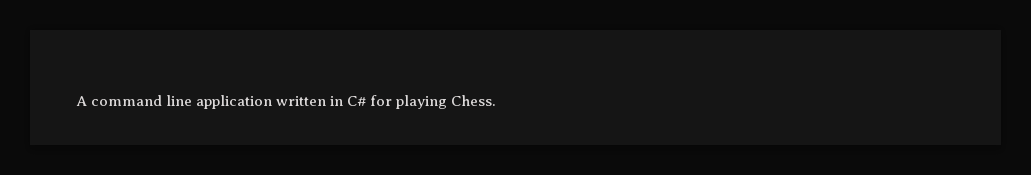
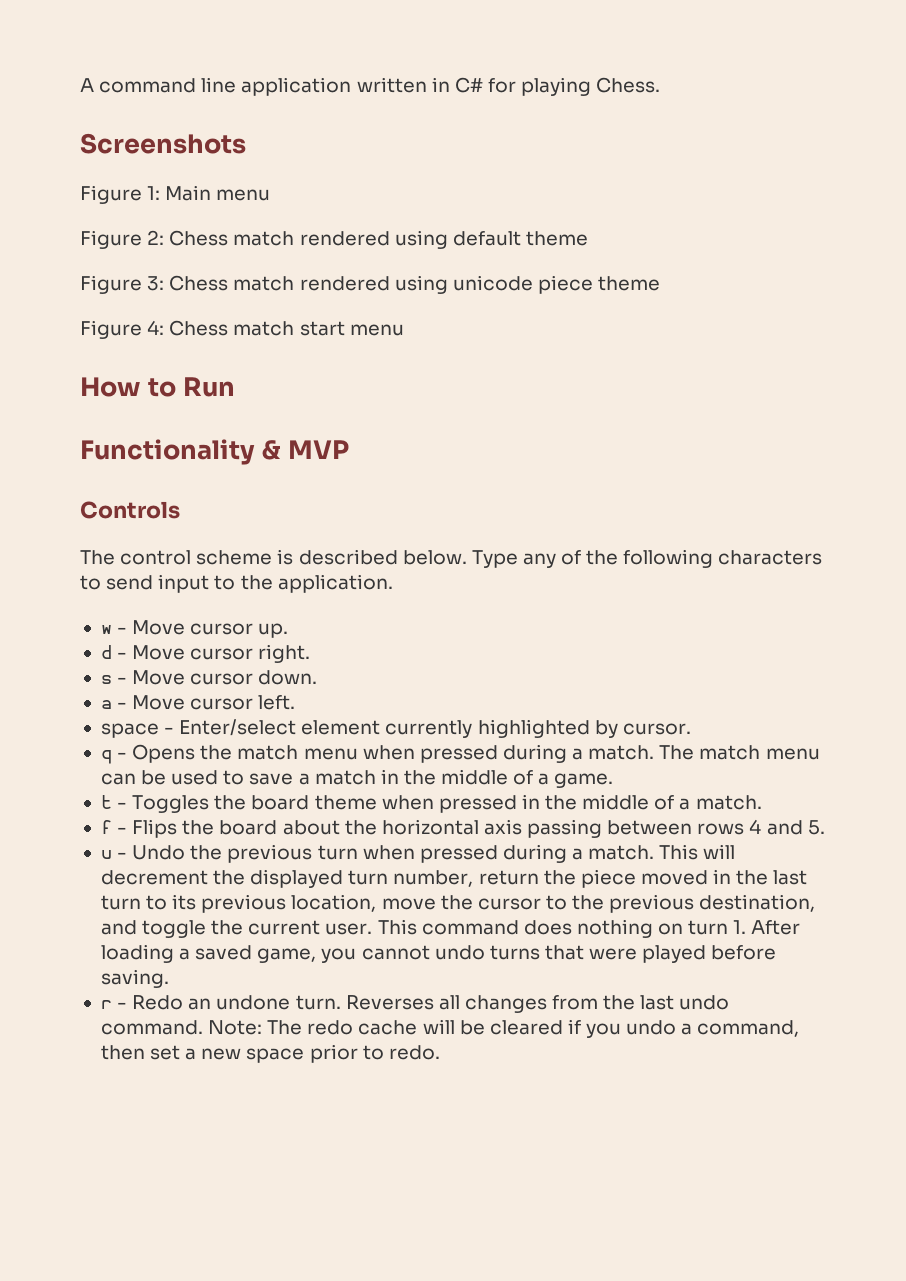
(497, 100) none -> [80,133,246,154] [80,185,271,204] [80,230,588,249] [80,275,661,294] [80,320,404,339] [80,377,235,397] [80,439,349,465] [80,501,180,519] [80,549,823,568] [80,574,393,593] [100,620,289,638] [100,644,311,663] [100,670,318,685] [100,695,296,710] [100,719,691,738] [100,744,820,764] [100,769,614,788] [100,794,762,813] [100,819,825,838] [100,844,736,863] [100,869,808,888] [100,894,816,913] [100,919,801,938] [100,944,777,963] [100,969,169,988] [100,995,730,1013] [100,1019,800,1038] [100,1044,440,1063] // Screenshots // Figure 1: Main menu // Figure 2: Chess match rendered using default theme // Figure 3: Chess match rendered using unicode piece theme // Figure 4: Chess match start menu // How to Run // Functionality & MVP // Controls // The control scheme is described below. Type any of the following characters to send input to the application. // w - Move cursor up. // d - Move cursor right. // s - Move cursor down. // a - Move cursor left. // space - Enter/select element currently highlighted by cursor. // q - Opens the match menu when pressed during a match. The match menu can be used to save a match in the middle of a game. // t - Toggles the board theme when pressed in the middle of a match. // f - Flips the board about the horizontal axis passing between rows 4 and 5. // u - Undo the previous turn when pressed during a match. This will decrement the displayed turn number, return the piece moved in the last turn to its previous location, move the cursor to the previous destination, and toggle the current user. This command does nothing on turn 1. After loading a saved game, you cannot undo turns that were played before saving. // r - Redo an undone turn. Reverses all changes from the last undo command. Note: The redo cache will be cleared if you undo a command, then set a new space prior to redo.

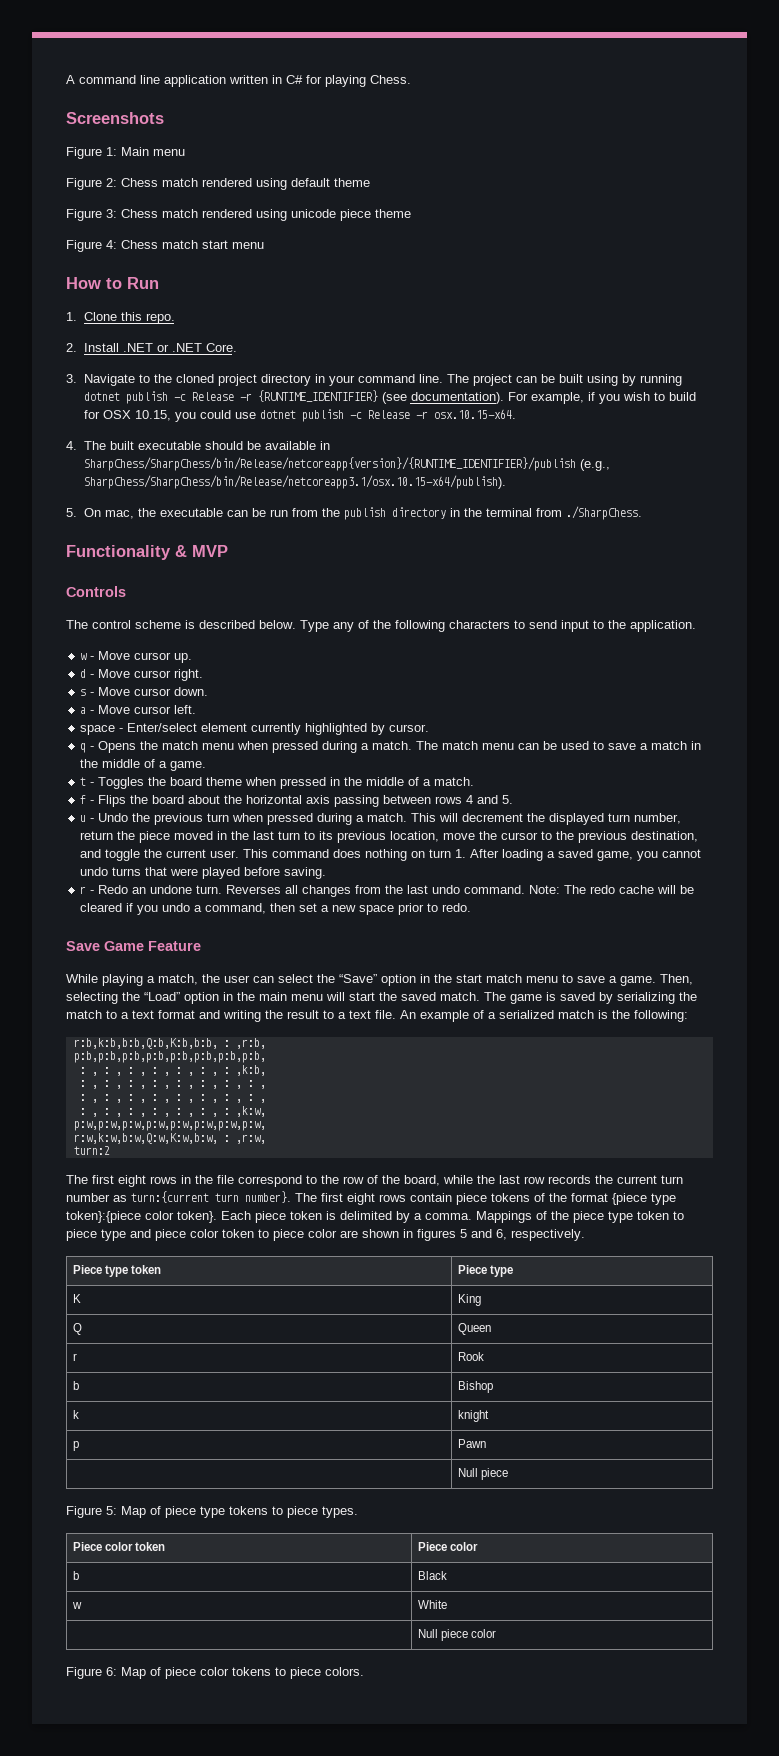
(235, 387) none -> [66,312,175,324] [66,343,237,352] [66,374,682,386] [83,390,696,404] [83,409,516,422] [66,441,330,450] [83,457,610,471] [83,475,506,489] [66,506,642,520] // 1. Clone this repo. // 2. Install .NET or .NET Core. // 3. Navigate to the cloned project directory in your command line. The project can be built using by running dotnet publish -c Release -r {RUNTIME_IDENTIFIER} (see documentation). For example, if you wish to build for OSX 10.15, you could use dotnet publish -c Release -r osx.10.15-x64. // 4. The built executable should be available in SharpChess/SharpChess/bin/Release/netcoreapp{version}/{RUNTIME_IDENTIFIER}/publish (e.g., SharpChess/SharpChess/bin/Release/netcoreapp3.1/osx.10.15-x64/publish). // 5. On mac, the executable can be run from the publish directory in the terminal from ./SharpChess.
(440, 1052) none -> [66,941,201,951] [66,974,693,986] [66,992,697,1004] [66,1010,688,1022] [73,1038,266,1049] [73,1051,266,1063] [79,1065,266,1076] [79,1080,266,1089] [79,1094,266,1103] [79,1106,266,1117] [73,1121,266,1131] [73,1133,266,1144] [73,1146,110,1155] [66,1175,683,1187] [66,1191,676,1205] [66,1211,684,1223] [66,1229,585,1241] [73,1265,162,1277] [458,1265,514,1277] [73,1294,82,1303] [458,1294,482,1306] [73,1323,83,1335] [458,1323,492,1335] [73,1353,78,1361] [458,1352,485,1361] [73,1381,80,1390] [458,1381,494,1393] [73,1410,80,1419] [458,1410,490,1422] [73,1441,80,1451] [458,1439,487,1448] [458,1468,509,1480] [66,1506,358,1518] [73,1542,166,1551] [418,1542,479,1551] [73,1571,80,1580] [418,1571,448,1580] [72,1602,83,1609] [418,1600,448,1609] [418,1629,497,1641] [66,1667,364,1679] // Save Game Feature // While playing a match, the user can select the “Save” option in the start match menu to save a game. Then, selecting the “Load” option in the main menu will start the saved match. The game is saved by serializing the match to a text format and writing the result to a text file. An example of a serialized match is the following: // r:b,k:b,b:b,Q:b,K:b,b:b, : ,r:b, // p:b,p:b,p:b,p:b,p:b,p:b,p:b,p:b, // : , : , : , : , : , : , : ,k:b, // : , : , : , : , : , : , : , : , // : , : , : , : , : , : , : , : , // : , : , : , : , : , : , : ,k:w, // p:w,p:w,p:w,p:w,p:w,p:w,p:w,p:w, // r:w,k:w,b:w,Q:w,K:w,b:w, : ,r:w, // turn:2 // The first eight rows in the file correspond to the row of the board, while the last row records the current turn number as turn:{current turn number}. The first eight rows contain piece tokens of the format {piece type token}:{piece color token}. Each piece token is delimited by a comma. Mappings of the piece type token to piece type and piece color token to piece color are shown in figures 5 and 6, respectively. // Piece type token | Piece type // K | King // Q | Queen // r | Rook // b | Bishop // k | knight // p | Pawn // | Null piece // Figure 5: Map of piece type tokens to piece types. // Piece color token | Piece color // b | Black // w | White // | Null piece color // Figure 6: Map of piece color tokens to piece colors.

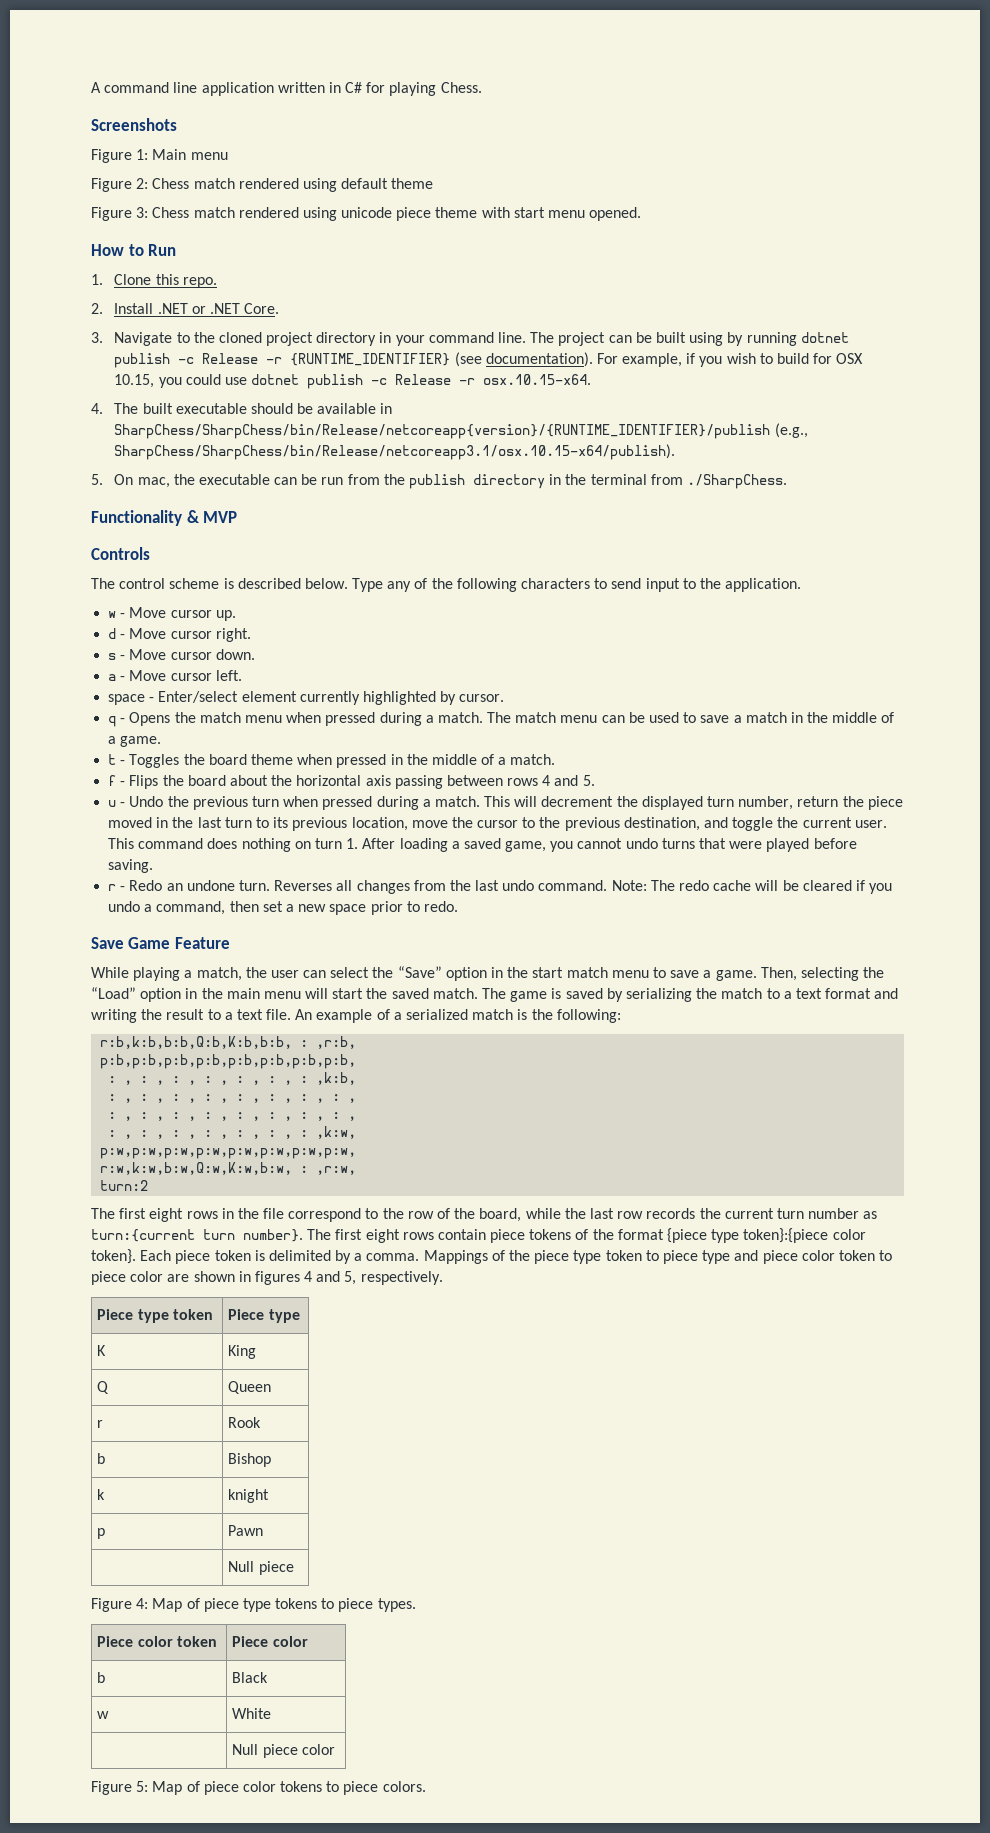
[66,240,198,252] // Figure 4: Chess match -> [481,207,510,218] with
(264, 245) none -> [589,207,642,221] opened.
[460,1229,507,1240] 5 and 6, -> [304,1271,357,1285] 4 and 5,
[106,1506,117,1515] 5: -> [136,1598,149,1609] 4:
[106,1667,117,1676] 6: -> [136,1781,149,1792] 5:

